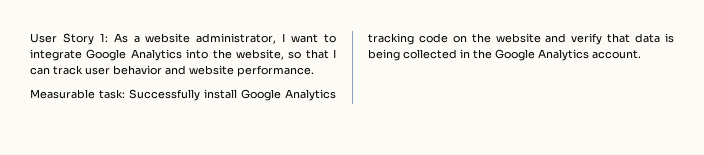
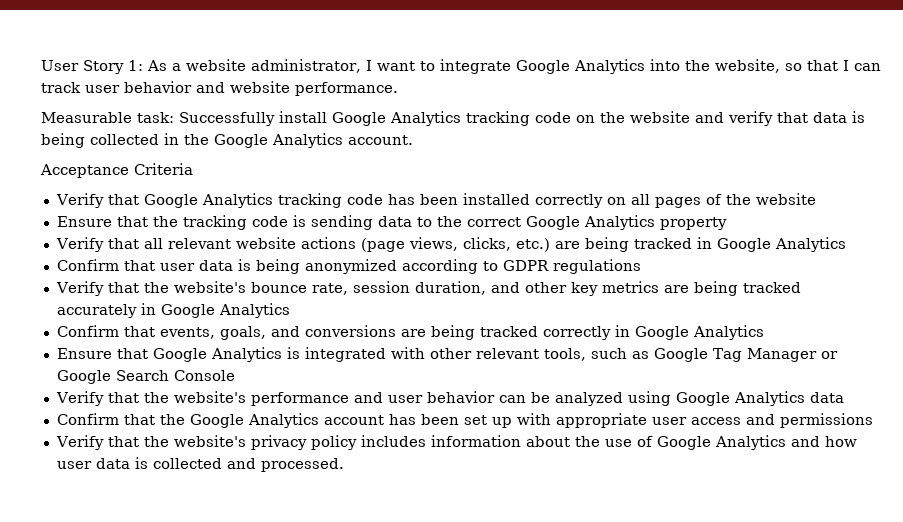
(641, 54) none -> [40,163,193,178] [55,193,816,208] [56,215,727,230] [55,237,846,252] [56,259,641,274] [55,281,801,296] [56,303,290,318] [56,325,764,340] [56,347,838,362] [56,370,235,384] [55,391,844,406] [56,413,873,428] [55,435,857,450] [56,457,344,472] // Acceptance Criteria // Verify that Google Analytics tracking code has been installed correctly on all pages of the website // Ensure that the tracking code is sending data to the correct Google Analytics property // Verify that all relevant website actions (page views, clicks, etc.) are being tracked in Google Analytics // Confirm that user data is being anonymized according to GDPR regulations // Verify that the website's bounce rate, session duration, and other key metrics are being tracked accurately in Google Analytics // Confirm that events, goals, and conversions are being tracked correctly in Google Analytics // Ensure that Google Analytics is integrated with other relevant tools, such as Google Tag Manager or Google Search Console // Verify that the website's performance and user behavior can be analyzed using Google Analytics data // Confirm that the Google Analytics account has been set up with appropriate user access and permissions // Verify that the website's privacy policy includes information about the use of Google Analytics and how user data is collected and processed.

